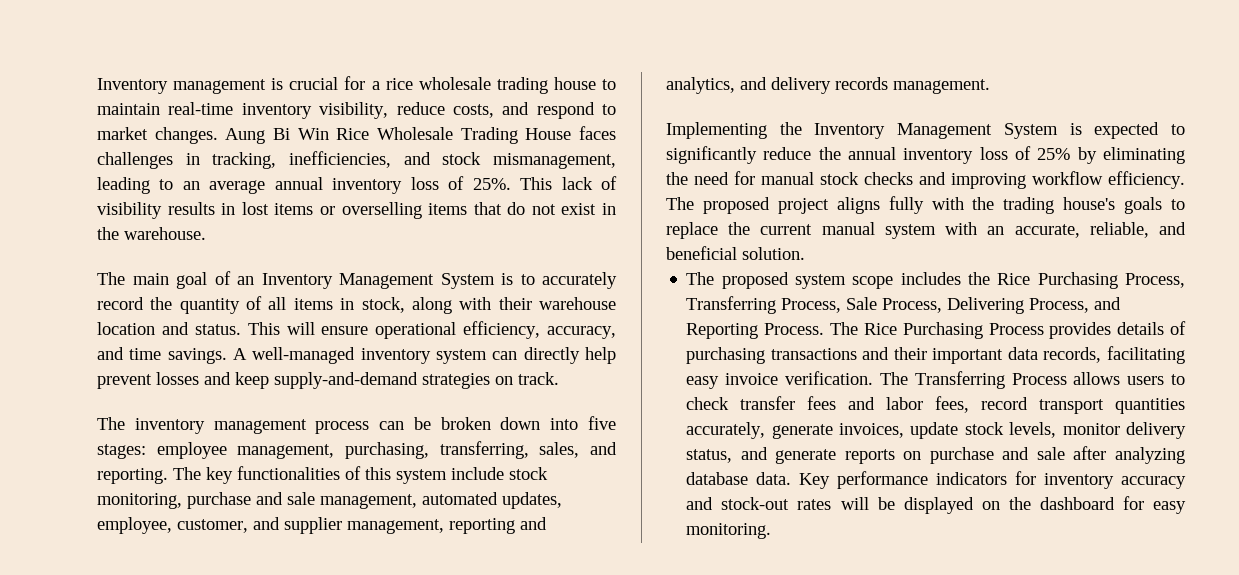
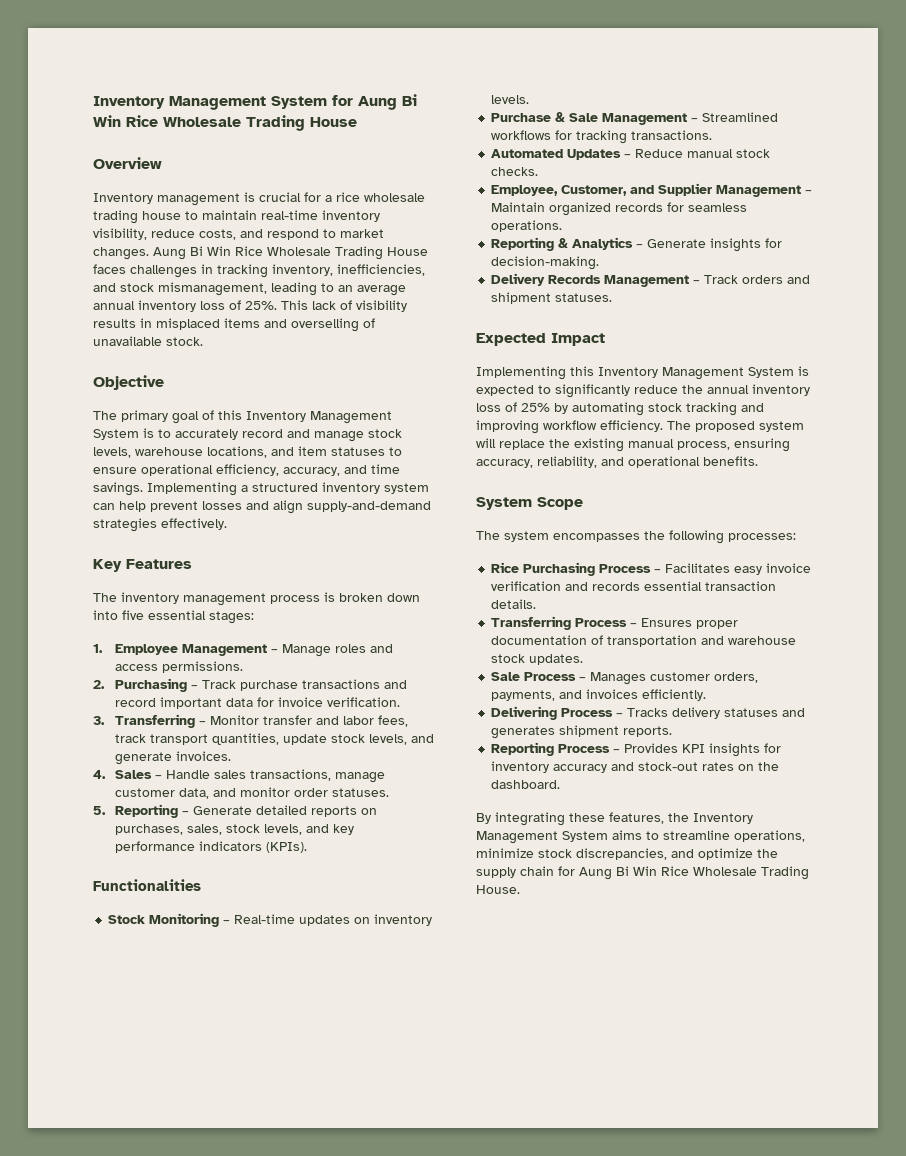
[97,78,168,94] Inventory -> [93,94,417,110] [93,115,357,131] [93,157,162,169] [93,193,153,204] Inventory Management System for Aung Bi Win Rice Wholesale Trading House // Overview // Inventory
[212,152,277,169] tracking, -> [217,264,333,278] tracking inventory,
[241,202,616,219] [97,227,206,240] [97,272,169,285] lost items or overselling items that do not exist in the warehouse. // The main -> [156,318,375,332] [93,336,203,346] [93,375,164,390] [93,410,168,422] misplaced items and overselling of unavailable stock. // Objective // The primary
[237,276,254,285] an -> [218,410,242,420] this
[150,296,617,314] [97,322,315,335] the quantity of all items in stock, along with their warehouse location and status. This will -> [287,429,402,442] [93,446,402,458] and manage stock levels, warehouse locations, and item statuses to
[233,347,356,364] A well-managed -> [147,482,318,496] Implementing a structured
[523,347,580,364] directly -> (115, 506) none
[235,372,269,389] keep -> [273,500,303,514] align
[495,372,559,385] on track. -> [161,518,227,530] [93,559,192,572] effectively. // Key Features
[379,417,431,430] can be -> [324,592,335,602] is
(616, 423) none -> [148,610,206,620] essential
[156,441,617,459] [97,466,548,484] [97,492,562,509] [97,517,547,534] [666,77,990,94] [666,122,802,139] employee management, purchasing, transferring, sales, and reporting. The key functionalities of this system include stock monitoring, purchase and sale management, automated updates, employee, customer, and supplier management, reporting and analytics, and delivery records management. // Implementing the -> [93,644,393,657] [114,661,243,673] [93,678,407,692] [114,697,400,709] [93,714,408,728] [114,733,434,745] [114,751,231,765] [93,769,385,783] [114,787,389,799] [93,804,377,818] [114,824,354,835] [114,841,307,853] [93,879,201,891] [108,913,433,927] [491,95,530,104] [491,112,779,125] [491,130,713,144] [491,149,771,160] [491,167,539,176] [491,183,813,197] [491,202,748,216] [491,220,563,232] [491,237,783,252] [491,256,600,270] [491,273,811,287] [491,292,613,304] [476,333,605,346] [476,366,594,380] // 1. Employee Management – Manage roles and access permissions. // 2. Purchasing – Track purchase transactions and record important data for invoice verification. // 3. Transferring – Monitor transfer and labor fees, track transport quantities, update stock levels, and generate invoices. // 4. Sales – Handle sales transactions, manage customer data, and monitor order statuses. // 5. Reporting – Generate detailed reports on purchases, sales, stock levels, and key performance indicators (KPIs). // Functionalities // Stock Monitoring – Real-time updates on inventory levels. // Purchase & Sale Management – Streamlined workflows for tracking transactions. // Automated Updates – Reduce manual stock checks. // Employee, Customer, and Supplier Management – Maintain organized records for seamless operations. // Reporting & Analytics – Generate insights for decision-making. // Delivery Records Management – Track orders and shipment statuses. // Expected Impact // Implementing this
[1103,147,1185,164] [666,171,913,185] eliminating the need for manual stock checks -> [572,402,737,416] automating stock tracking
[777,196,1185,214] [666,222,1186,239] [666,246,805,260] [686,272,1185,289] [686,296,1122,314] [686,321,1186,339] [686,346,1185,364] [686,371,1185,389] [686,396,1185,414] [686,422,1186,439] [686,446,1185,464] [686,471,1008,489] project aligns fully with the trading house's goals to replace the current manual system with an accurate, reliable, and beneficial solution. // The proposed system scope includes the Rice Purchasing Process, Transferring Process, Sale Process, Delivering Process, and Reporting Process. The Rice Purchasing Process provides details of purchasing transactions and their important data records, facilitating easy invoice verification. The Transferring Process allows users to check transfer fees and labor fees, record transport quantities accurately, generate invoices, update stock levels, monitor delivery status, and generate reports on purchase and sale after analyzing database data. Key performance indicators -> [759,421,804,432] [476,438,790,452] [476,456,758,468] [476,497,583,510] [476,530,796,544] [491,562,812,576] [491,581,777,591] [491,599,537,609] [491,616,739,630] [491,635,797,647] [491,654,584,665] [491,672,759,685] [491,689,707,701] [491,706,806,720] [491,725,673,739] [491,742,761,757] system will replace the existing manual process, ensuring accuracy, reliability, and operational benefits. // System Scope // The system encompasses the following processes: // Rice Purchasing Process – Facilitates easy invoice verification and records essential transaction details. // Transferring Process – Ensures proper documentation of transportation and warehouse stock updates. // Sale Process – Manages customer orders, payments, and invoices efficiently. // Delivering Process – Tracks delivery statuses and generates shipment reports. // Reporting Process – Provides KPI insights
[840,496,1186,514] [686,523,772,539] will be displayed on the dashboard for easy monitoring. -> [738,762,780,771] [491,780,561,789] [476,812,753,826] [476,830,805,844] [476,848,778,860] [476,866,809,880] [476,885,520,894] on the dashboard. // By integrating these features, the Inventory Management System aims to streamline operations, minimize stock discrepancies, and optimize the supply chain for Aung Bi Win Rice Wholesale Trading House.

